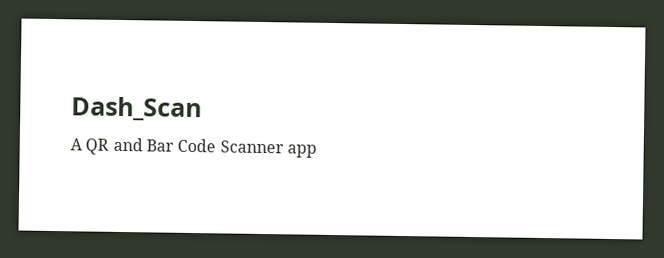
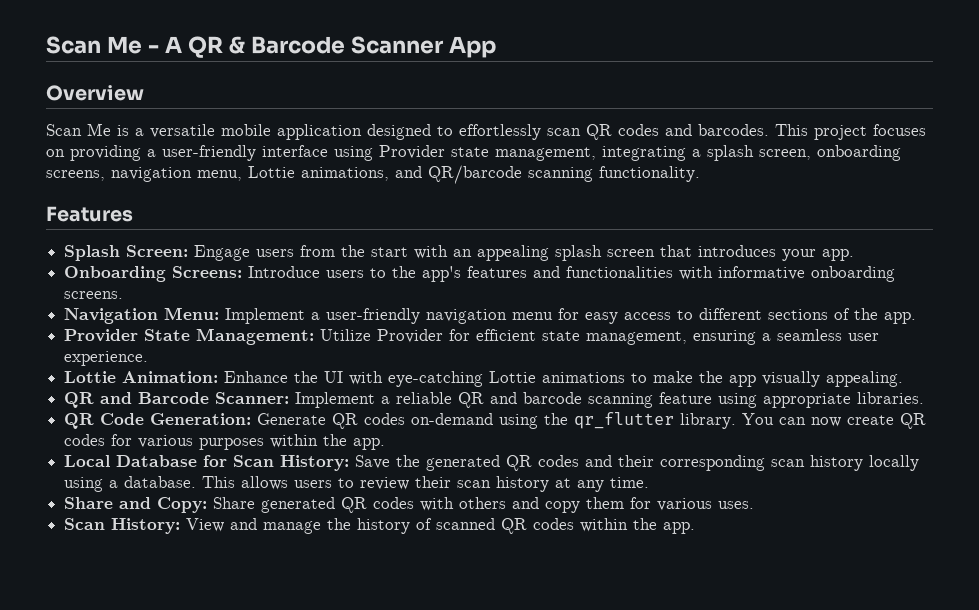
[71,96,202,122] [70,137,317,158] Dash_Scan // A QR and Bar Code Scanner app -> [46,36,496,58] [46,85,144,101] [46,123,926,140] [46,145,901,161] [46,165,700,184] [46,206,133,222] [64,245,855,261] [64,266,896,282] [64,291,124,299] [64,307,917,324] [64,328,880,345] [64,351,149,366] [64,371,904,387] [64,392,925,408] [64,412,927,429] [64,434,386,450] [64,455,920,471] [64,476,650,492] [64,497,755,513] [64,518,696,534] Scan Me - A QR & Barcode Scanner App // Overview // Scan Me is a versatile mobile application designed to effortlessly scan QR codes and barcodes. This project focuses on providing a user-friendly interface using Provider state management, integrating a splash screen, onboarding screens, navigation menu, Lottie animations, and QR/barcode scanning functionality. // Features // Splash Screen: Engage users from the start with an appealing splash screen that introduces your app. // Onboarding Screens: Introduce users to the app's features and functionalities with informative onboarding screens. // Navigation Menu: Implement a user-friendly navigation menu for easy access to different sections of the app. // Provider State Management: Utilize Provider for efficient state management, ensuring a seamless user experience. // Lottie Animation: Enhance the UI with eye-catching Lottie animations to make the app visually appealing. // QR and Barcode Scanner: Implement a reliable QR and barcode scanning feature using appropriate libraries. // QR Code Generation: Generate QR codes on-demand using the qr_flutter library. You can now create QR codes for various purposes within the app. // Local Database for Scan History: Save the generated QR codes and their corresponding scan history locally using a database. This allows users to review their scan history at any time. // Share and Copy: Share generated QR codes with others and copy them for various uses. // Scan History: View and manage the history of scanned QR codes within the app.

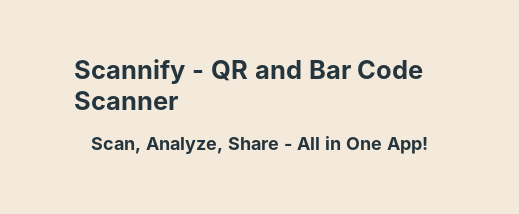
[46,36,496,58] [46,85,144,101] [46,123,926,140] [46,145,901,161] [46,165,700,184] [46,206,133,222] [64,245,855,261] [64,266,896,282] [64,291,124,299] [64,307,917,324] [64,328,880,345] [64,351,149,366] [64,371,904,387] [64,392,925,408] [64,412,927,429] [64,434,386,450] [64,455,920,471] [64,476,650,492] [64,497,755,513] [64,518,696,534] Scan Me - A QR & Barcode Scanner App // Overview // Scan Me is a versatile mobile application designed to effortlessly scan QR codes and barcodes. This project focuses on providing a user-friendly interface using Provider state management, integrating a splash screen, onboarding screens, navigation menu, Lottie animations, and QR/barcode scanning functionality. // Features // Splash Screen: Engage users from the start with an appealing splash screen that introduces your app. // Onboarding Screens: Introduce users to the app's features and functionalities with informative onboarding screens. // Navigation Menu: Implement a user-friendly navigation menu for easy access to different sections of the app. // Provider State Management: Utilize Provider for efficient state management, ensuring a seamless user experience. // Lottie Animation: Enhance the UI with eye-catching Lottie animations to make the app visually appealing. // QR and Barcode Scanner: Implement a reliable QR and barcode scanning feature using appropriate libraries. // QR Code Generation: Generate QR codes on-demand using the qr_flutter library. You can now create QR codes for various purposes within the app. // Local Database for Scan History: Save the generated QR codes and their corresponding scan history locally using a database. This allows users to review their scan history at any time. // Share and Copy: Share generated QR codes with others and copy them for various uses. // Scan History: View and manage the history of scanned QR codes within the app. -> [74,59,424,84] [74,91,178,110] [91,136,428,154] Scannify - QR and Bar Code Scanner // Scan, Analyze, Share - All in One App!

